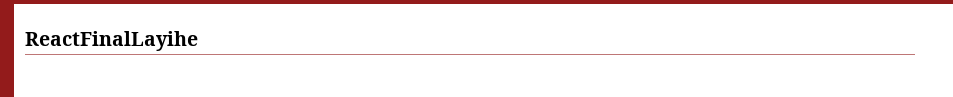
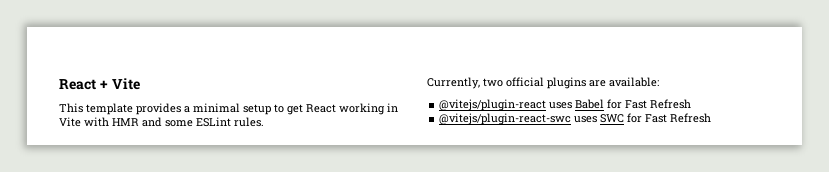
[25,31,198,51] ReactFinalLayihe -> [59,78,140,90] [59,103,398,115] [59,117,264,127] [427,77,659,89] [439,99,692,111] [439,113,712,125] React + Vite // This template provides a minimal setup to get React working in Vite with HMR and some ESLint rules. // Currently, two official plugins are available: // @vitejs/plugin-react uses Babel for Fast Refresh // @vitejs/plugin-react-swc uses SWC for Fast Refresh

